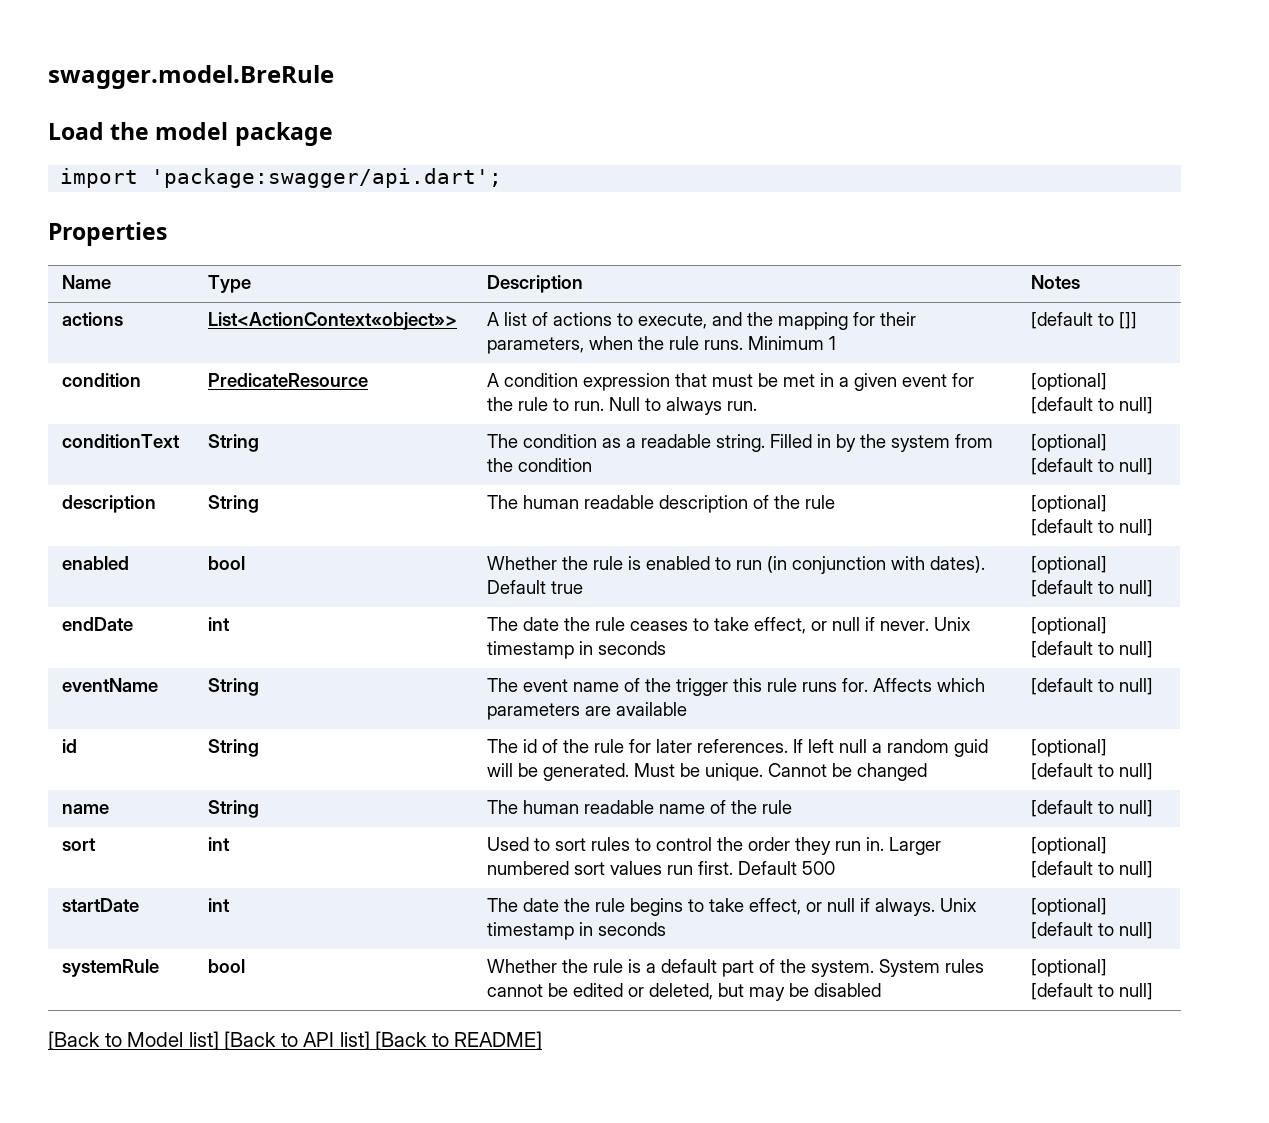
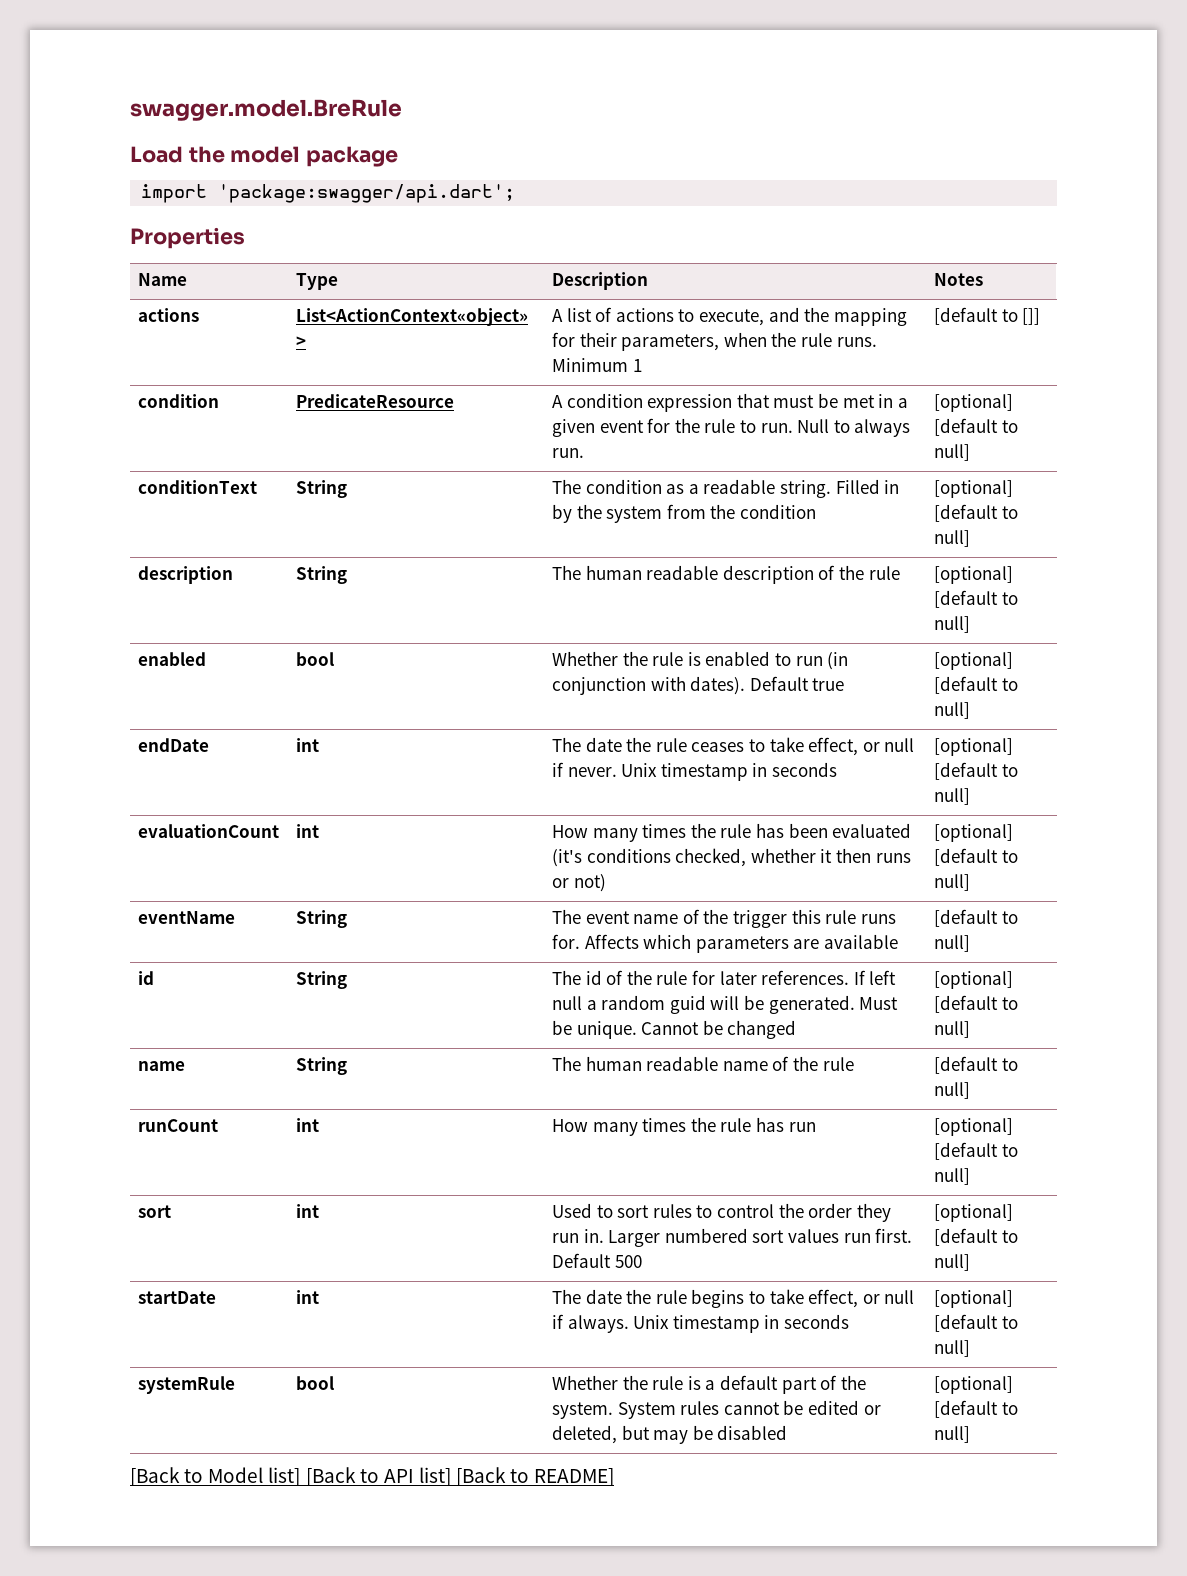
(1154, 649) none -> [138,824,280,838] [296,824,320,838] [552,823,912,842] [552,848,911,867] [552,874,606,892] [934,824,1014,842] [934,848,1018,866] [934,874,971,891] // evaluationCount | int | How many times the rule has been evaluated (it's conditions checked, whether it then runs or not) | [optional] [default to null]
(1154, 808) none -> [138,1119,219,1132] [296,1118,320,1132] [552,1117,816,1136] [934,1118,1014,1136] [934,1142,1018,1160] [934,1168,971,1185] // runCount | int | How many times the rule has run | [optional] [default to null]

